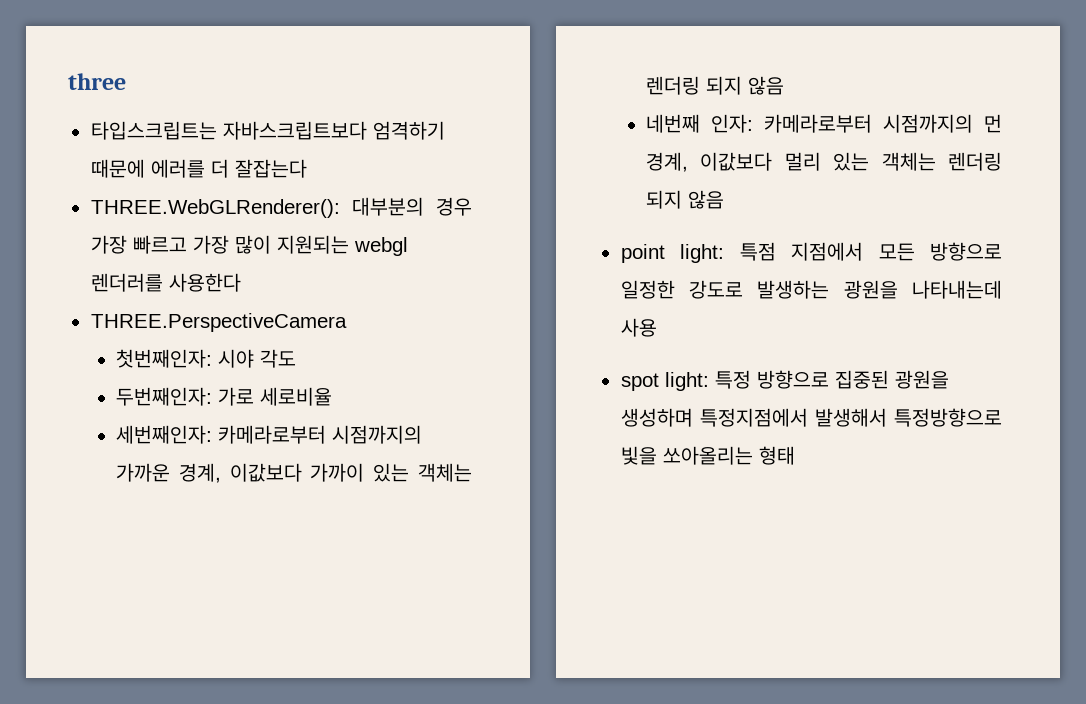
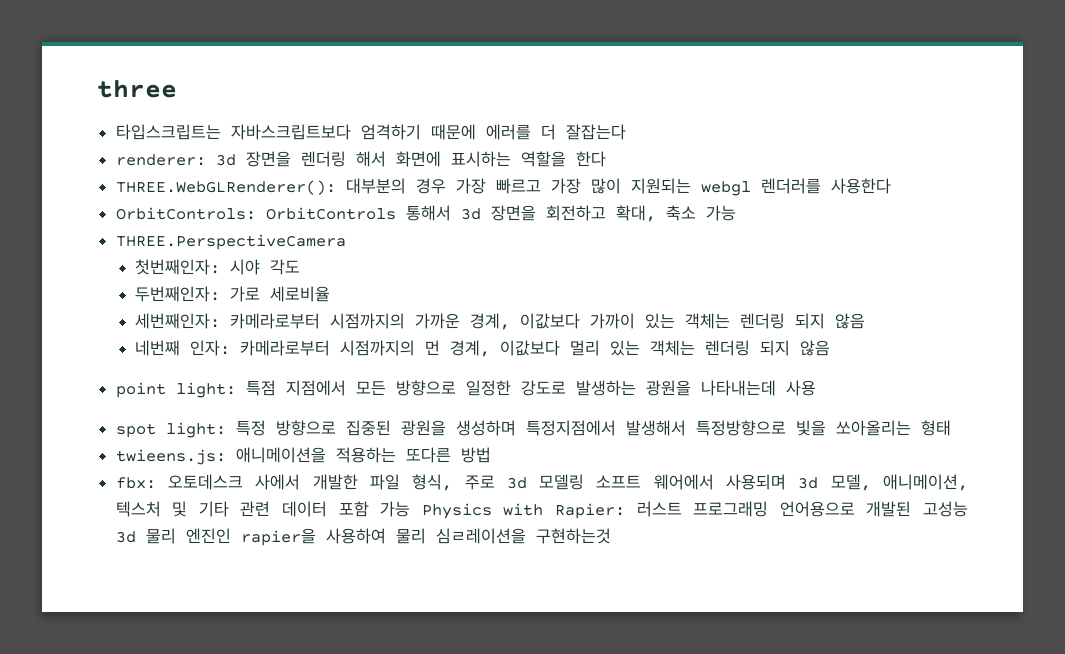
(307, 168) none -> [115,151,606,167] // renderer: 3d 장면을 렌더링 해서 화면에 표시하는 역할을 한다
(241, 282) none -> [115,205,736,222] // OrbitControls: OrbitControls 통해서 3d 장면을 회전하고 확대, 축소 가능
(795, 455) none -> [115,447,491,465] [115,474,968,491] [115,501,969,519] [115,528,611,546] // twieens.js: 애니메이션을 적용하는 또다른 방법 // fbx: 오토데스크 사에서 개발한 파일 형식, 주로 3d 모델링 소프트 웨어에서 사용되며 3d 모델, 애니메이션, 텍스처 및 기타 관련 데이터 포함 가능 Physics with Rapier: 러스트 프로그래밍 언어용으로 개발된 고성능 3d 물리 엔진인 rapier을 사용하여 물리 심ㄹ레이션을 구현하는것

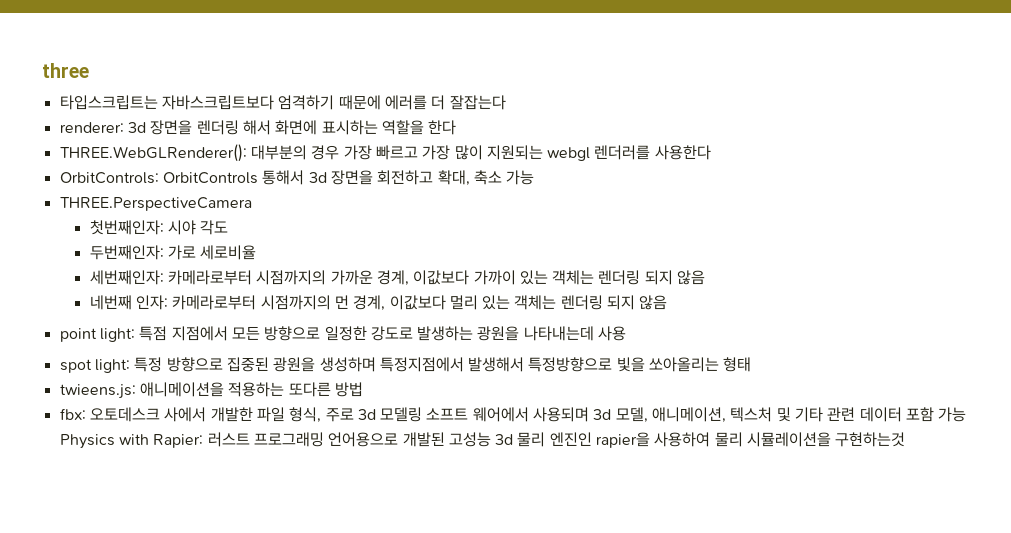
[435,528,526,544] 심ㄹ레이션을 -> [747,432,832,447] 시뮬레이션을

